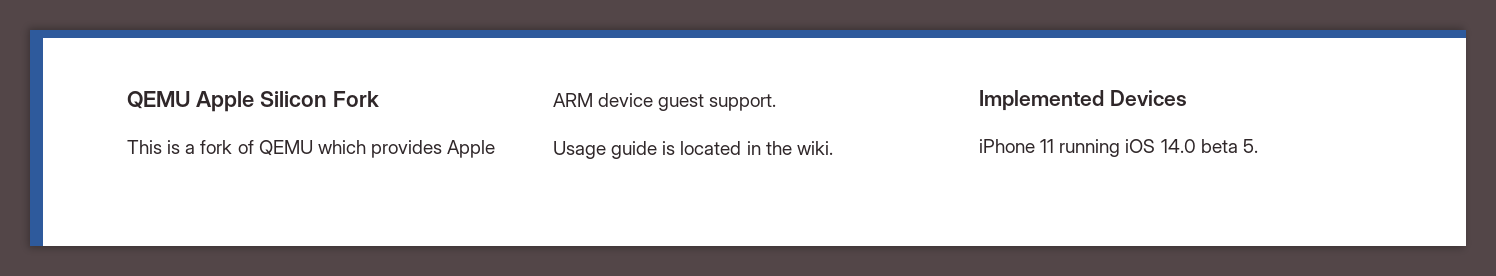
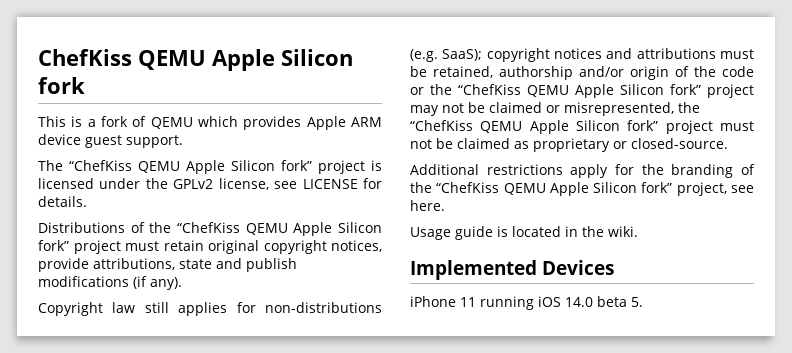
[127,91,379,112] QEMU Apple Silicon Fork -> [38,49,353,71] [38,77,85,94] ChefKiss QEMU Apple Silicon fork
(777, 102) none -> [38,160,382,174] [38,178,382,190] [38,196,87,207] [38,222,382,236] [38,240,382,254] [38,258,297,272] [38,276,182,290] [38,302,382,316] [410,48,754,62] [410,66,754,80] [410,84,754,98] [410,102,700,116] [410,120,754,134] [410,138,728,152] [410,164,755,178] [410,182,754,196] [410,200,445,211] // The “ChefKiss QEMU Apple Silicon fork” project is licensed under the GPLv2 license, see LICENSE for details. // Distributions of the “ChefKiss QEMU Apple Silicon fork” project must retain original copyright notices, provide attributions, state and publish modifications (if any). // Copyright law still applies for non-distributions (e.g. SaaS); copyright notices and attributions must be retained, authorship and/or origin of the code or the “ChefKiss QEMU Apple Silicon fork” project may not be claimed or misrepresented, the “ChefKiss QEMU Apple Silicon fork” project must not be claimed as proprietary or closed-source. // Additional restrictions apply for the branding of the “ChefKiss QEMU Apple Silicon fork” project, see here.

